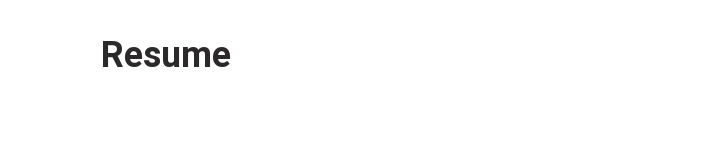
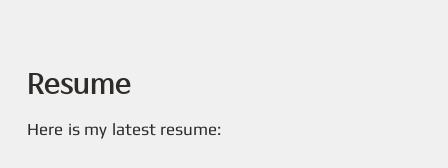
(231, 54) none -> [27,123,222,139] // Here is my latest resume:

